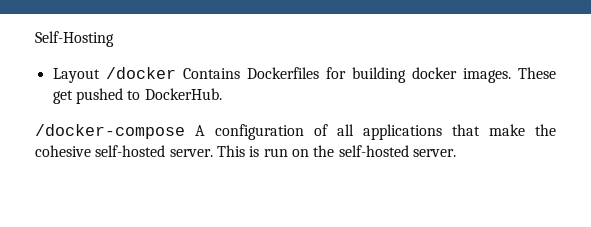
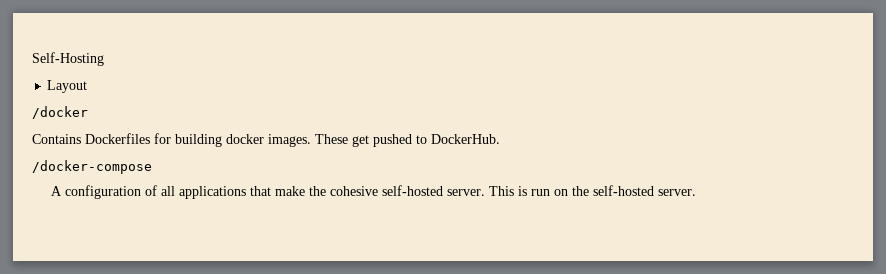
(100, 75) none -> (88, 86) //
(176, 73) none -> (88, 112) //
(185, 131) none -> (152, 167) //

